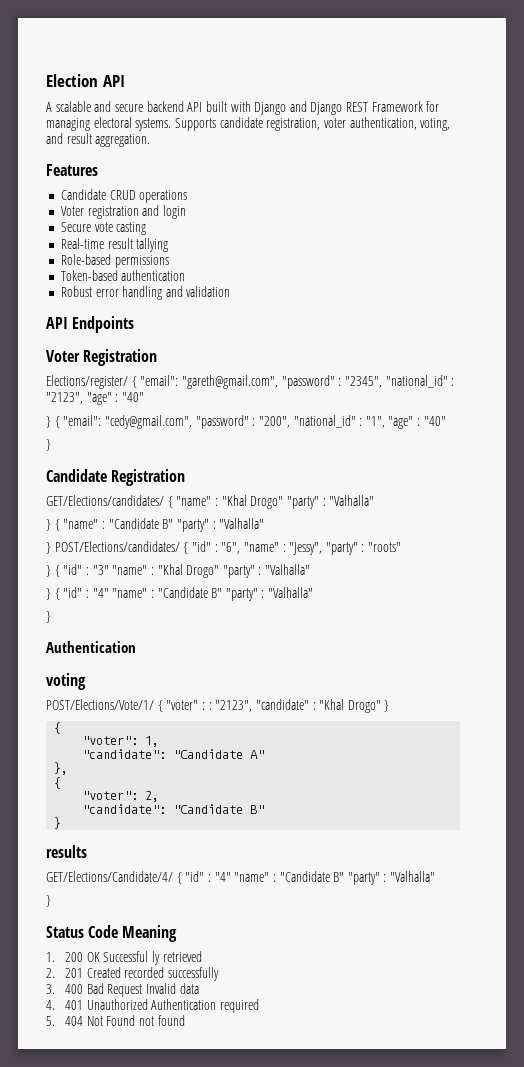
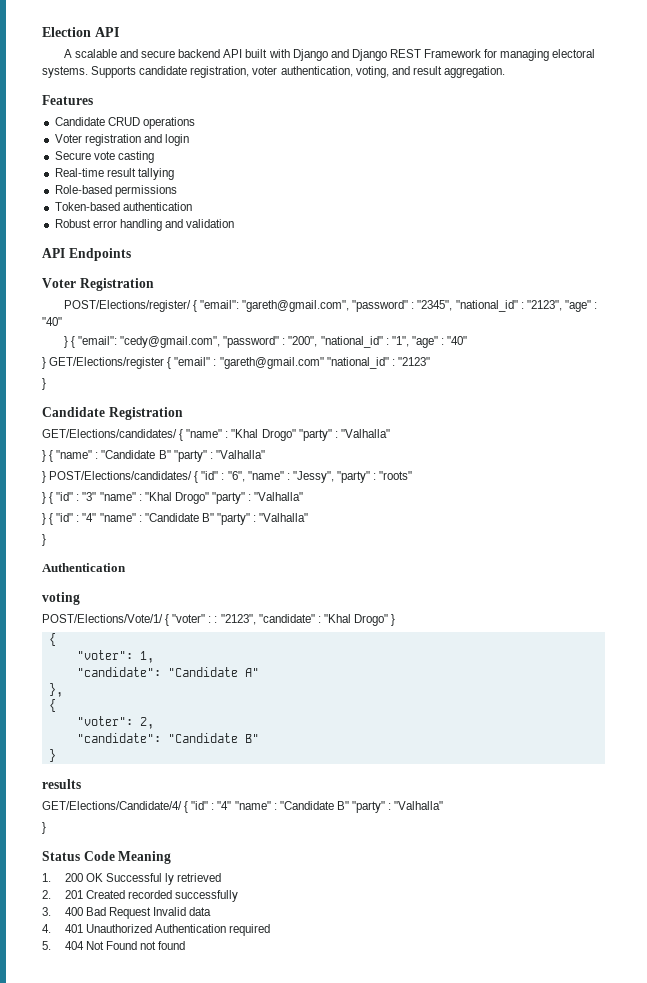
[46,375,128,389] Elections/register/ -> [63,300,191,312] POST/Elections/register/
(446, 421) none -> [42,357,430,369] // } GET/Elections/register { "email" : "gareth@gmail.com" "national_id" : "2123"

